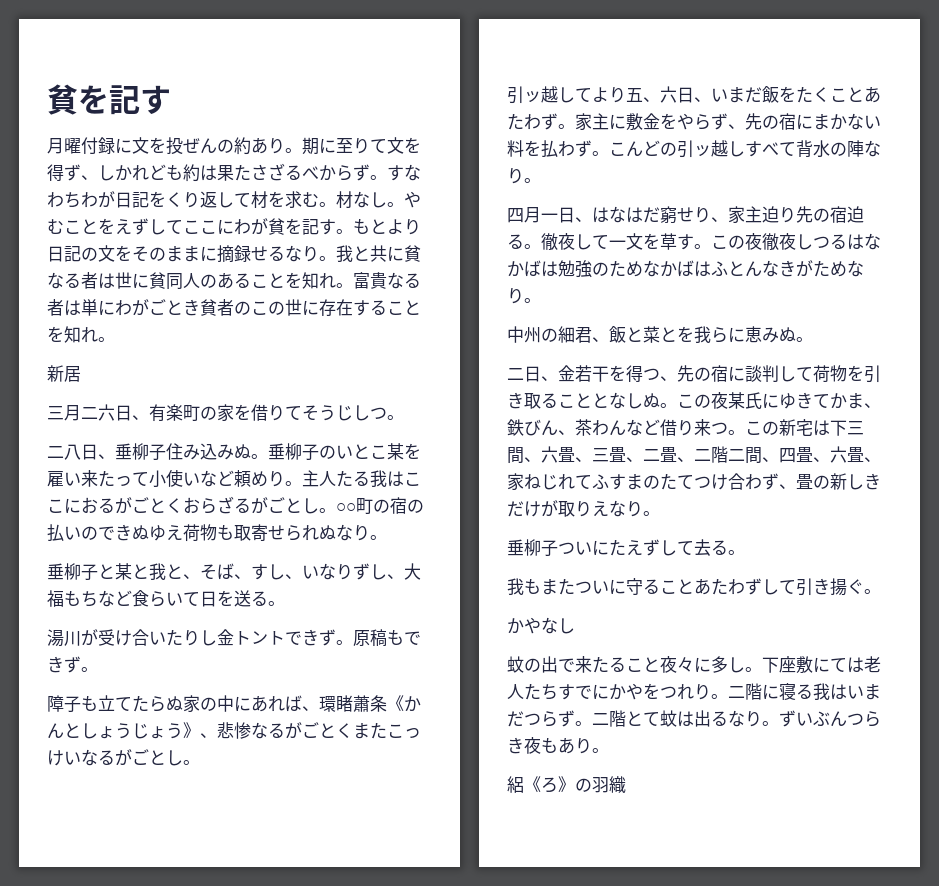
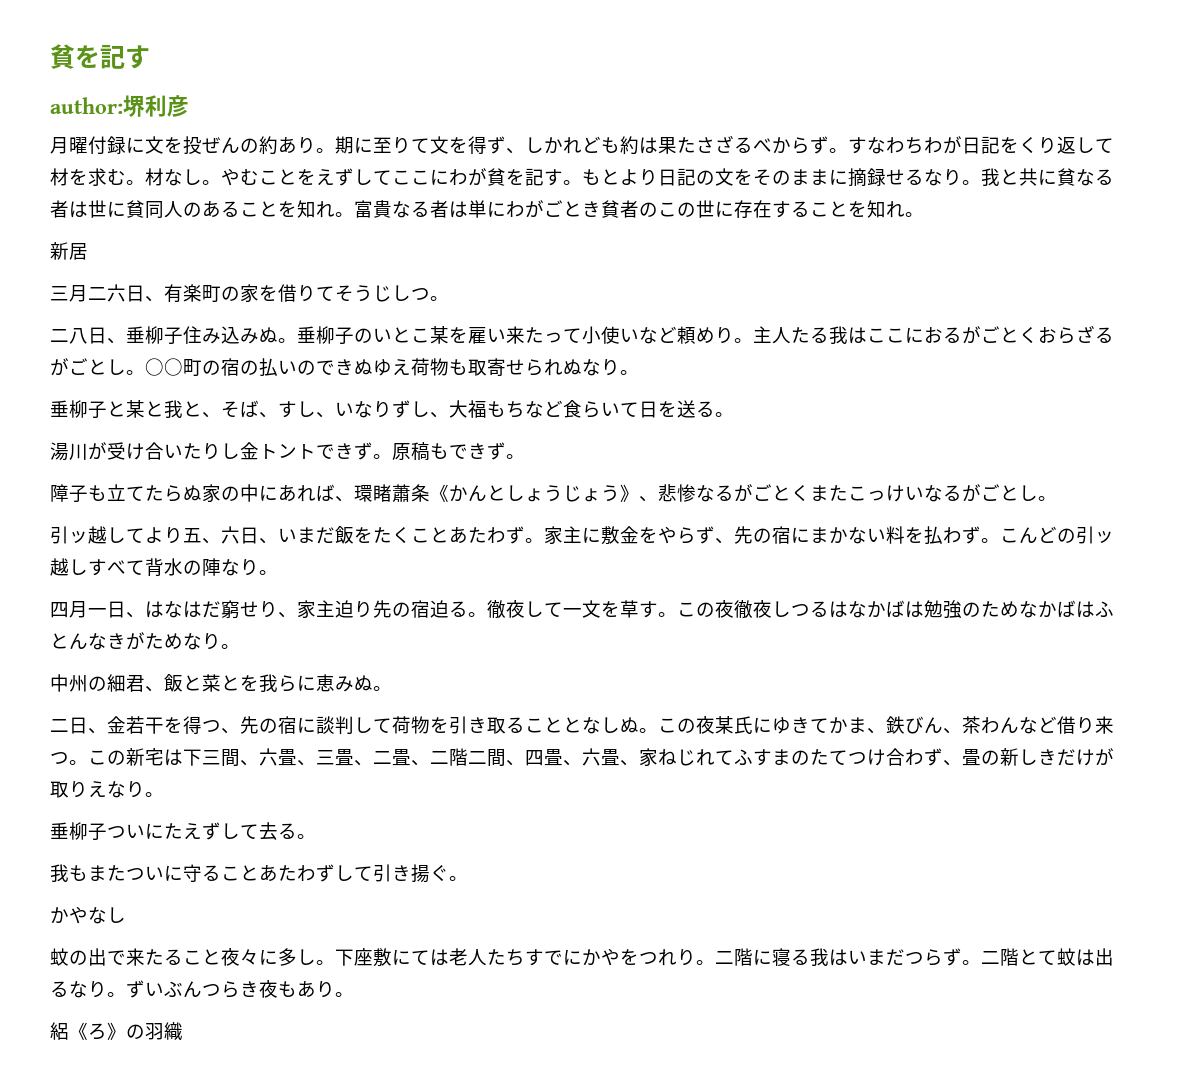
[47,84,171,115] 貧を記す -> [50,44,150,69] [50,95,189,117] 貧を記す // author:堺利彦

